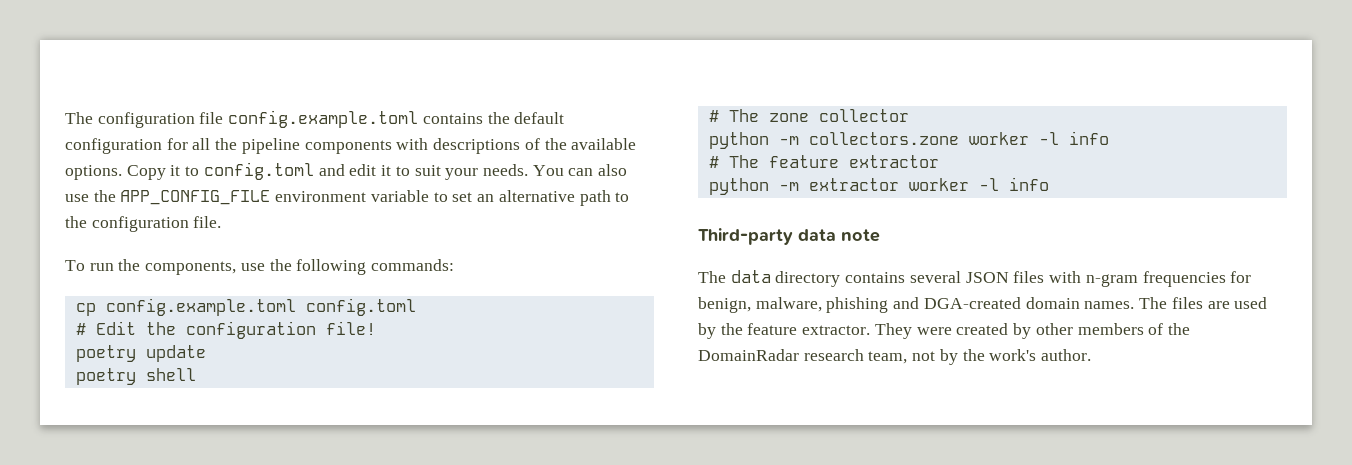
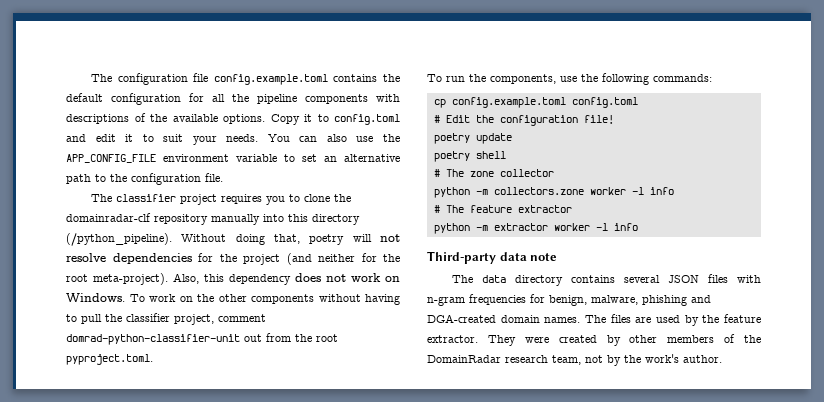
(222, 222) none -> [90,194,351,205] [66,213,360,225] [66,233,400,246] [66,253,400,265] [66,273,400,285] [66,293,400,305] [66,313,266,325] [66,333,338,345] [66,354,153,365] // The classifier project requires you to clone the domainradar-clf repository manually into this directory (/python_pipeline). Without doing that, poetry will not resolve dependencies for the project (and neither for the root meta-project). Also, this dependency does not work on Windows. To work on the other components without having to pull the classifier project, comment domrad-python-classifier-unit out from the root pyproject.toml.

